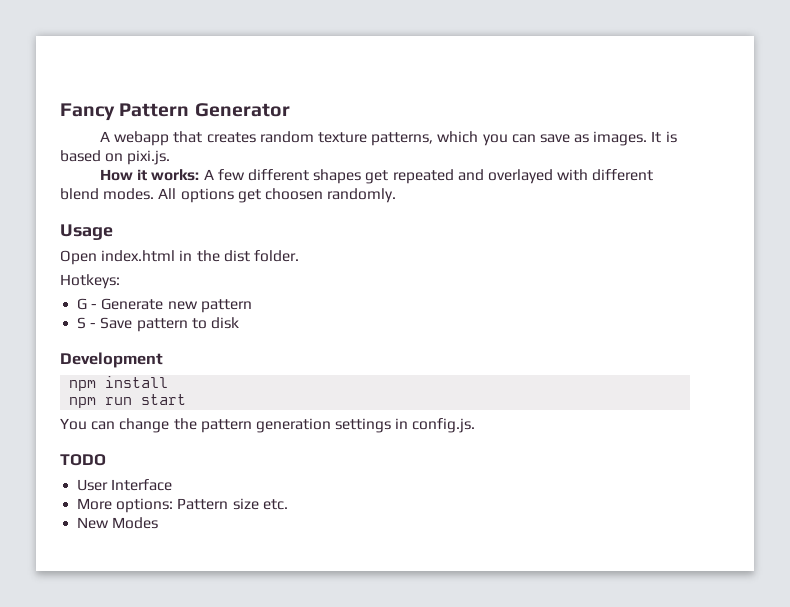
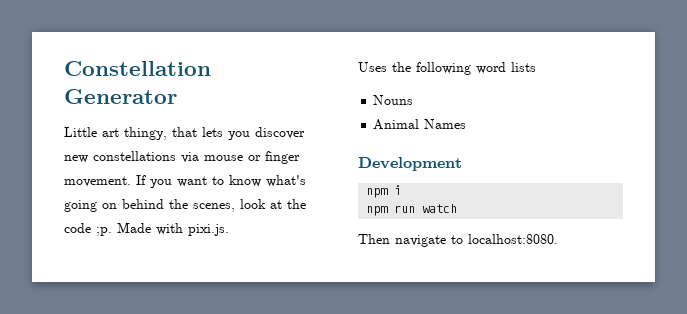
[60,103,190,121] Fancy Pattern -> [64,61,211,76] Constellation
[100,131,677,146] [60,150,171,165] [100,169,654,184] [60,188,397,203] [60,224,113,240] [60,250,299,265] [60,274,120,289] [77,298,252,313] [77,317,239,332] A webapp that creates random texture patterns, which you can save as images. It is based on pixi.js. // How it works: A few different shapes get repeated and overlayed with different blend modes. All options get choosen randomly. // Usage // Open index.html in the dist folder. // Hotkeys: // G - Generate new pattern // S - Save pattern to disk -> [64,127,305,140] [64,151,300,164] [64,175,306,188] [64,199,306,212] [64,222,229,236] [358,62,536,75] [373,95,414,105] [373,119,467,130] Little art thingy, that lets you discover new constellations via mouse or finger movement. If you want to know what's going on behind the scenes, look at the code ;p. Made with pixi.js. // Uses the following word lists // Nouns // Animal Names
[105,376,169,388] install -> [394,185,402,195] i
[141,394,187,405] [60,418,476,433] [60,454,106,466] [77,479,173,491] [77,498,288,513] [77,517,159,529] start // You can change the pattern generation settings in config.js. // TODO // User Interface // More options: Pattern size etc. // New Modes -> [422,204,458,213] [358,234,558,247] watch // Then navigate to localhost:8080.

